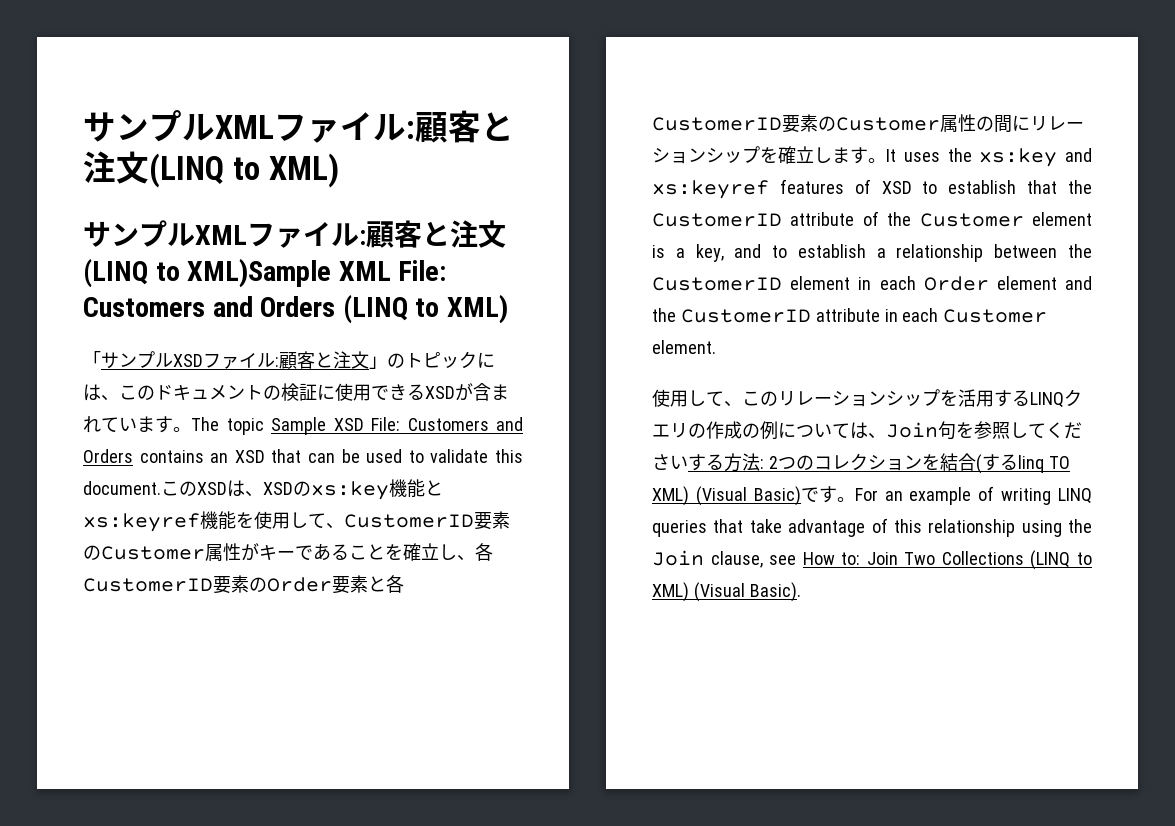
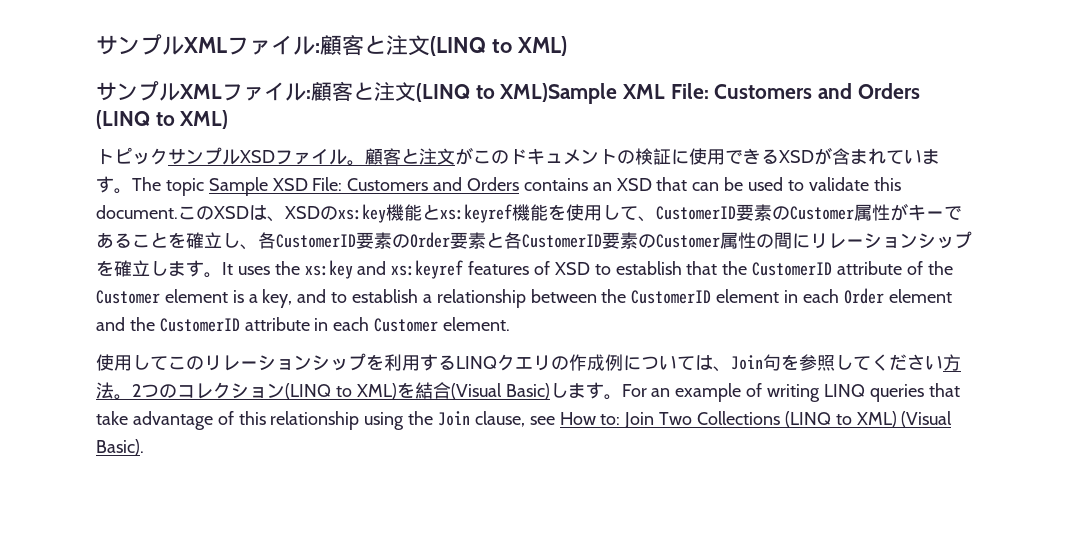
[83,351,101,367] 「 -> [96,147,168,165] トピック
[275,351,495,369] [83,384,119,401] :顧客と注文」のトピックには、 -> [347,147,473,166] 。顧客と注文が
[724,401,742,407] 、 -> (168, 363) none
[958,389,976,407] 活 -> [384,354,402,371] 利
[742,423,760,438] の -> (605, 362) none
[688,453,764,472] する方法: -> [943,354,961,371] [96,382,132,400] 方法。
[921,453,1070,474] [652,486,689,506] を結合(するlinq TO XML) -> [285,382,451,399] (LINQ to XML)を結合
[800,487,819,502] で -> [549,383,586,398] しま

